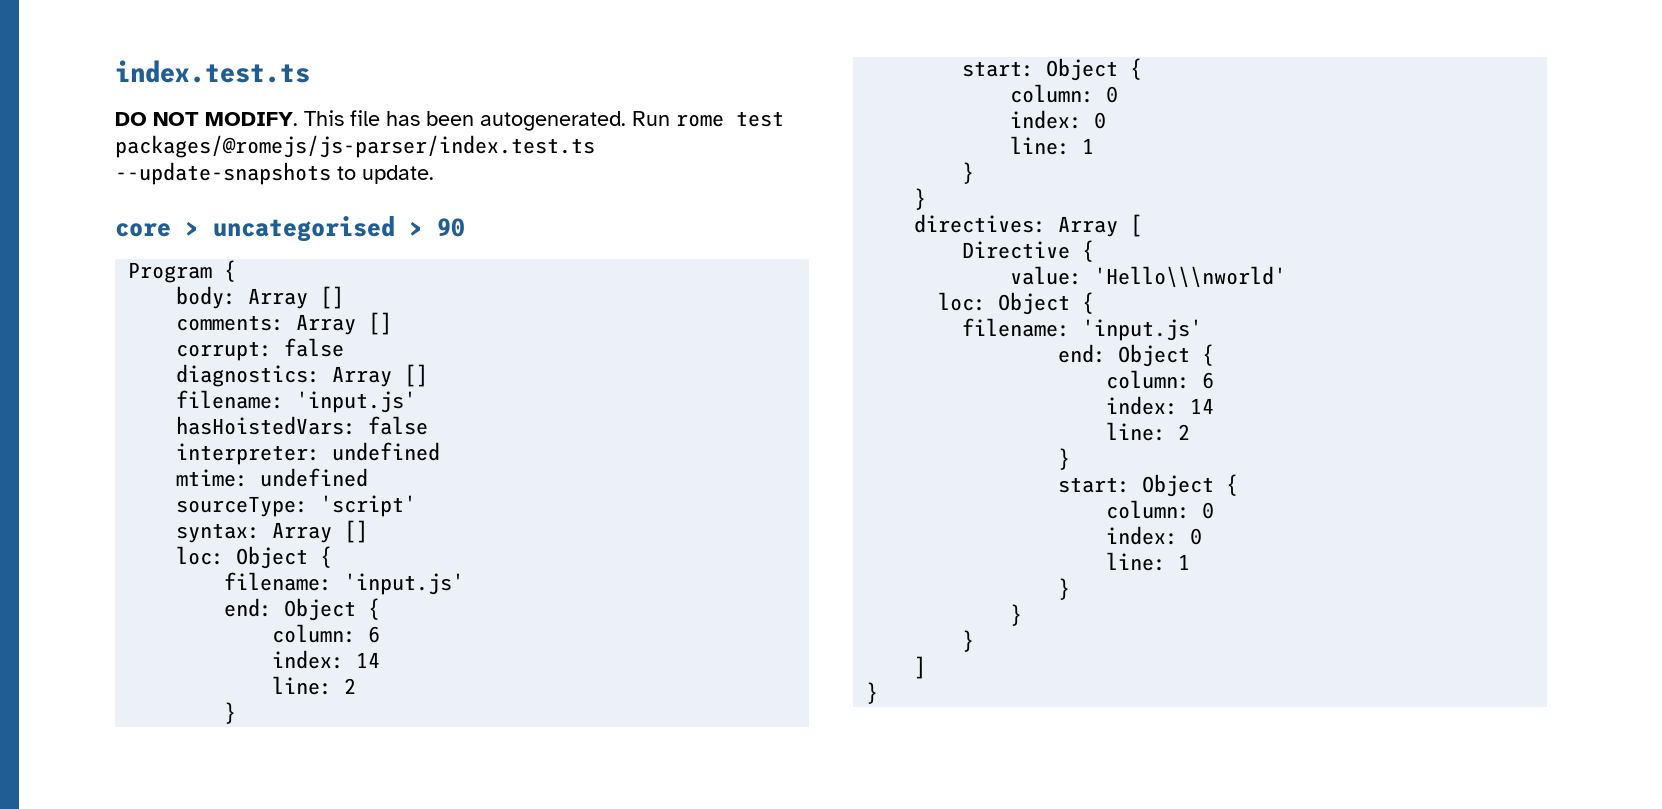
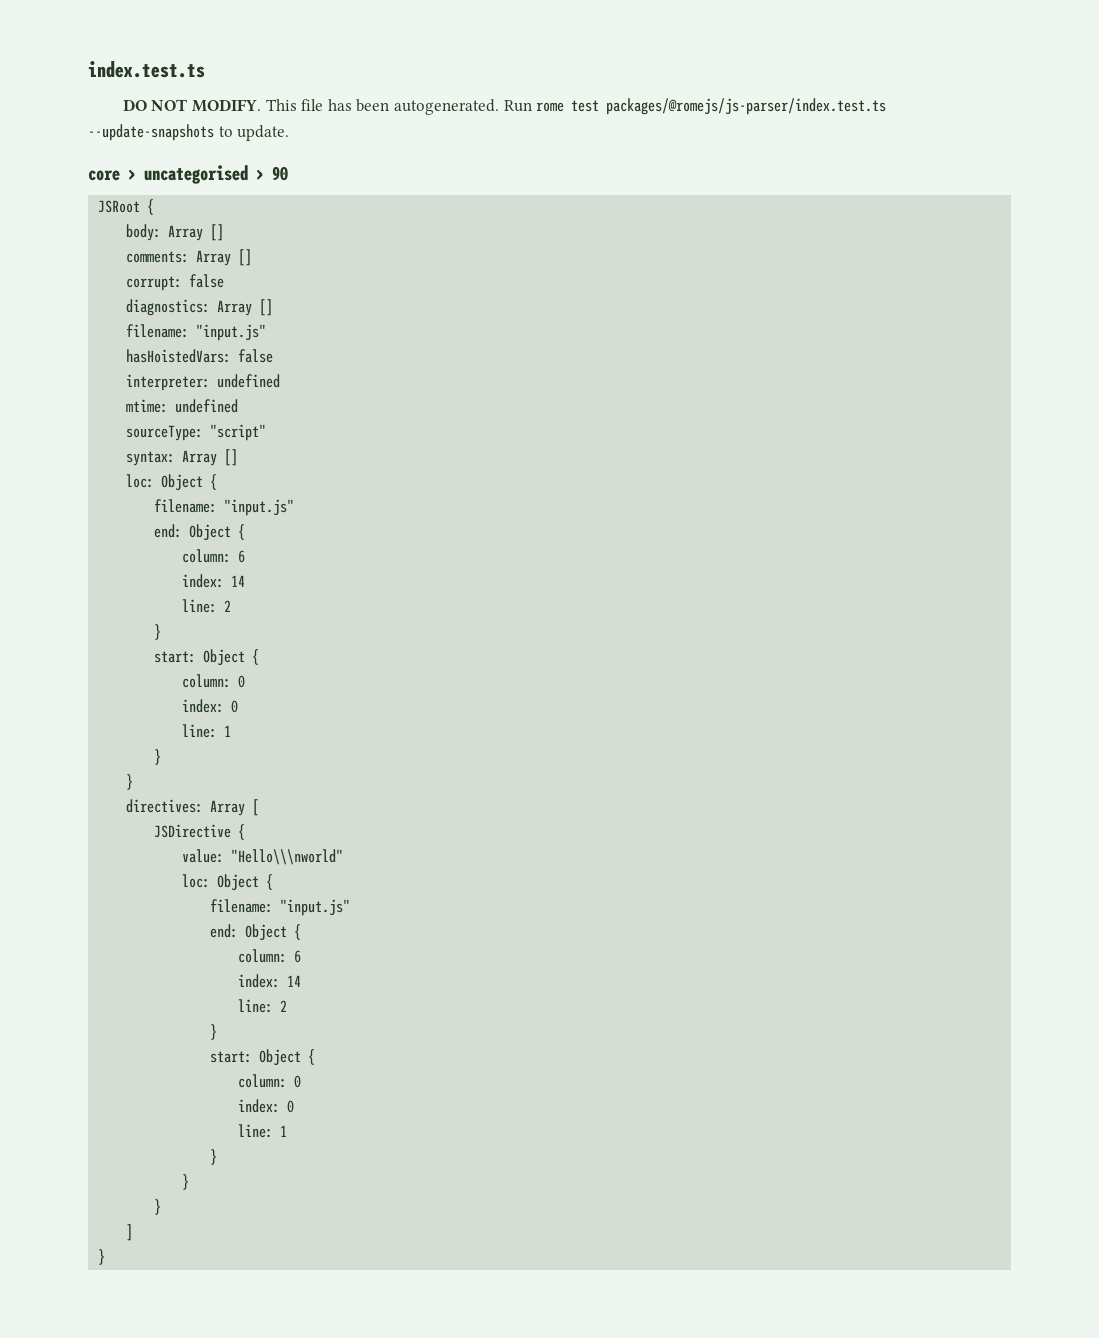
[128,262,213,283] Program -> [98,200,141,213] JSRoot
[296,391,417,413] 'input.js' -> [196,324,267,341] "input.js"
[320,495,417,517] 'script' -> [210,424,267,441] "script"
[344,573,465,595] 'input.js' -> [224,499,295,516] "input.js"
[962,241,1071,259] Directive -> [154,824,232,838] JSDirective
[1094,266,1287,288] [938,292,1095,315] [962,318,1203,341] 'Hello\\\nworld' // loc: Object { // filename: 'input.js' -> [231,849,344,865] [182,874,274,891] [210,899,351,916] "Hello\\\nworld" // loc: Object { // filename: "input.js"

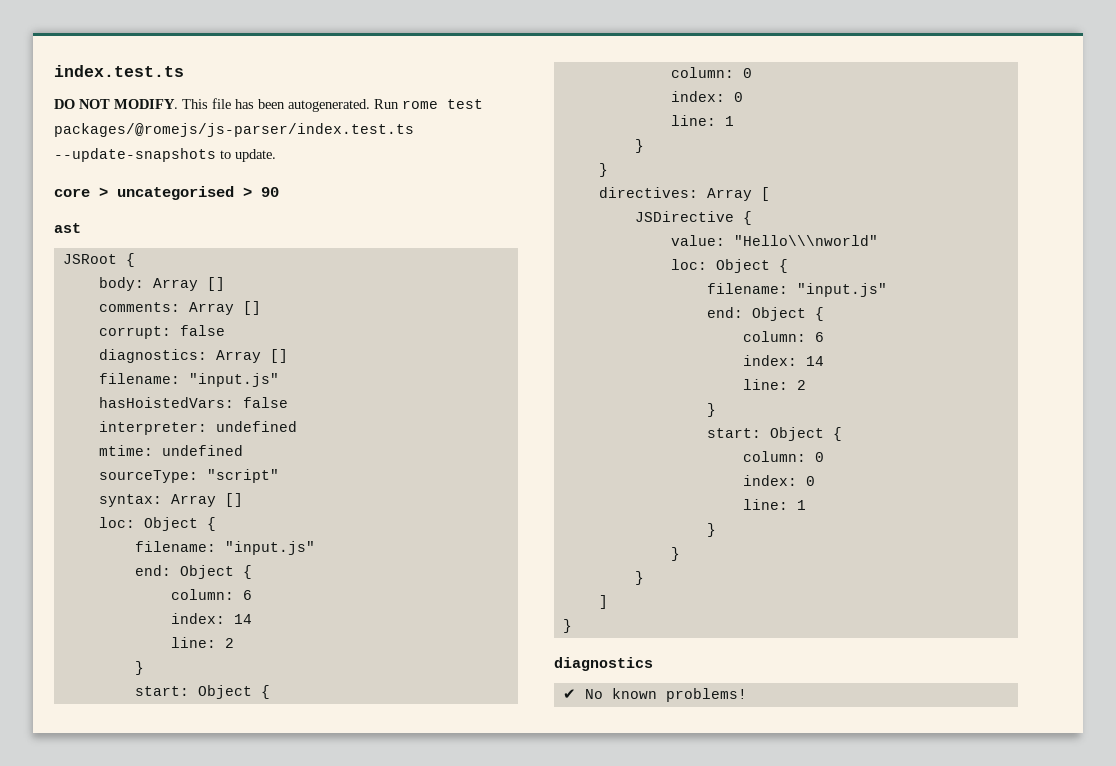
(288, 173) none -> [54,223,81,233] // ast
(106, 1257) none -> [554,657,653,671] [562,688,747,702] // diagnostics // ✔ No known problems!

